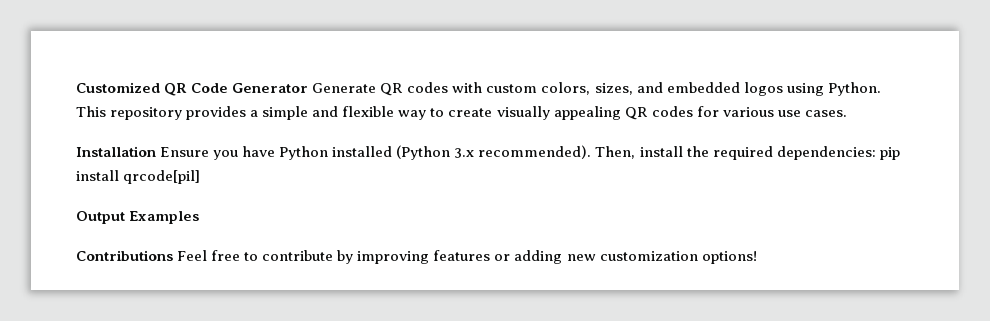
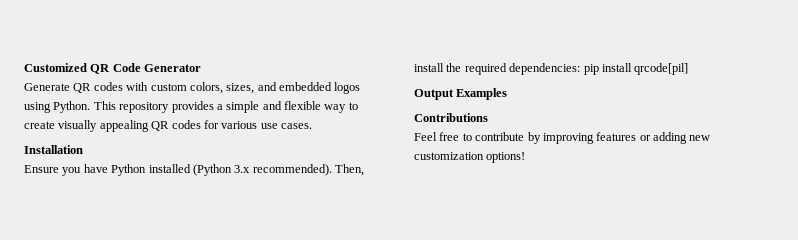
(309, 88) none -> (202, 68) //
(156, 151) none -> (83, 149) //
(173, 255) none -> (488, 117) //

